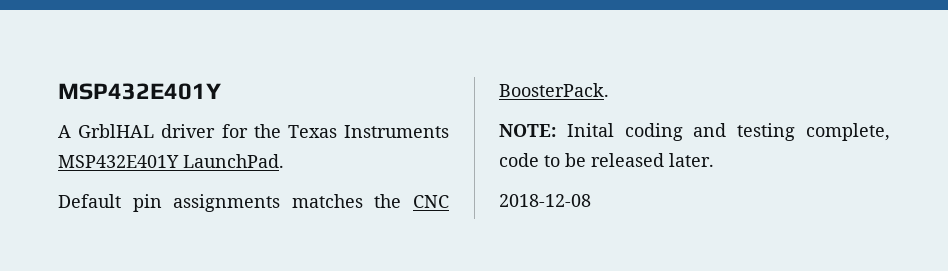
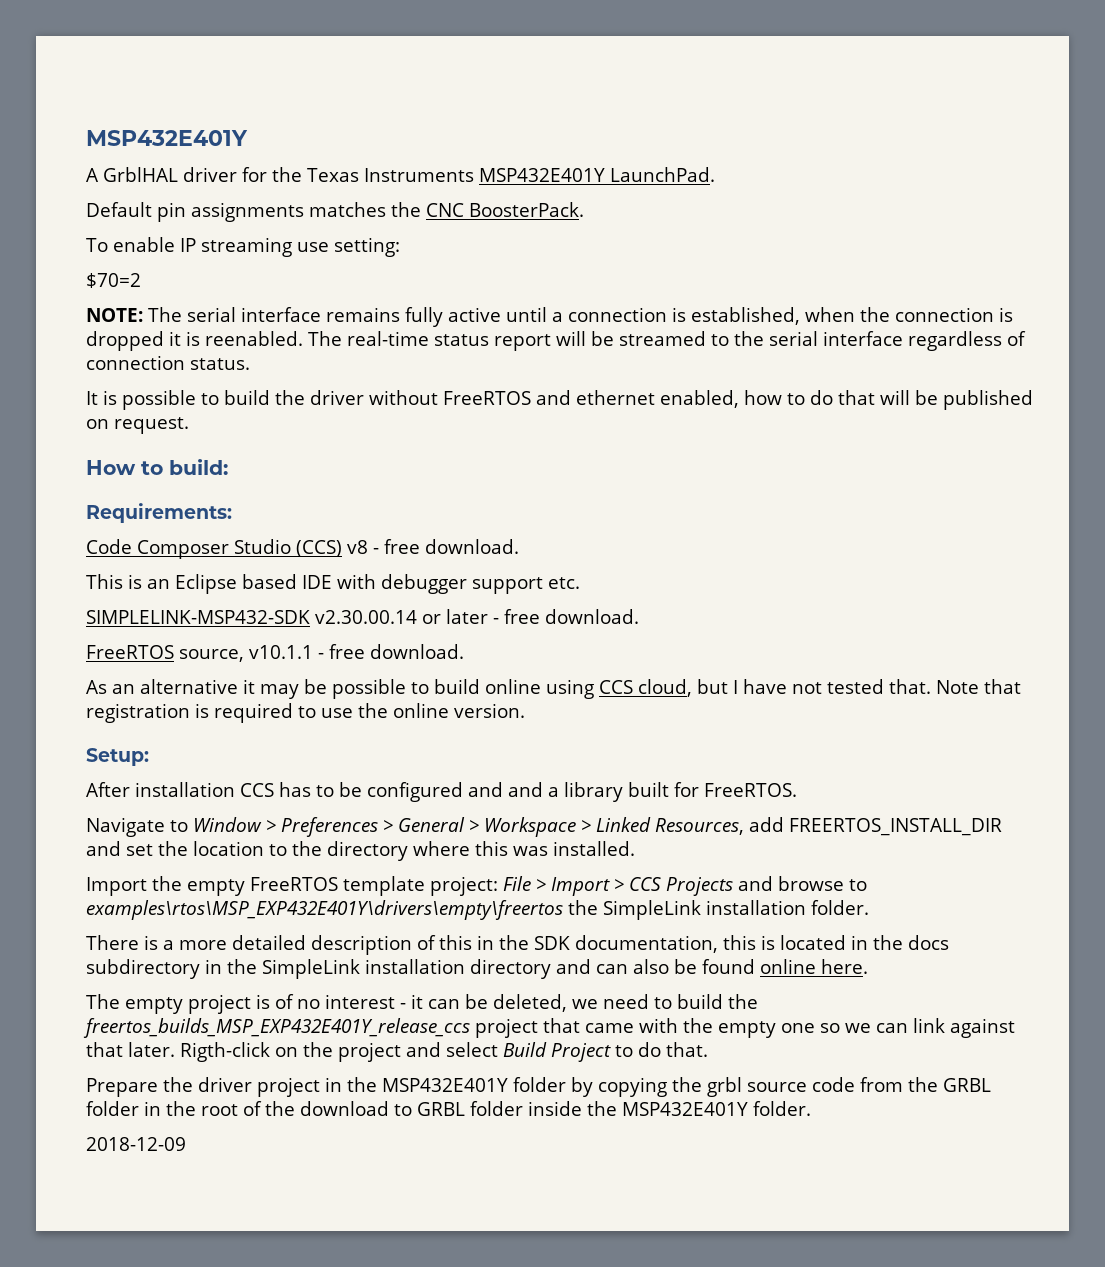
[499,123,890,141] [499,153,714,167] [499,194,591,207] NOTE: Inital coding and testing complete, code to be released later. // 2018-12-08 -> [86,237,400,257] [86,273,141,288] [86,307,1013,327] [86,331,1026,351] [86,355,250,370] [86,390,1033,410] [86,417,189,434] [86,459,228,475] [86,503,232,523] [86,539,519,559] [86,574,580,594] [86,609,639,624] [86,644,464,662] [86,679,1021,699] [86,703,525,723] [86,748,149,766] [86,782,797,802] [86,817,1002,837] [86,841,635,861] [86,876,867,896] [86,900,869,920] [86,935,949,955] [86,959,868,979] [86,994,758,1014] [83,1018,1015,1038] [86,1042,708,1062] [86,1077,991,1097] [86,1101,811,1116] [86,1137,186,1151] To enable IP streaming use setting: // $70=2 // NOTE: The serial interface remains fully active until a connection is established, when the connection is dropped it is reenabled. The real-time status report will be streamed to the serial interface regardless of connection status. // It is possible to build the driver without FreeRTOS and ethernet enabled, how to do that will be published on request. // How to build: // Requirements: // Code Composer Studio (CCS) v8 - free download. // This is an Eclipse based IDE with debugger support etc. // SIMPLELINK-MSP432-SDK v2.30.00.14 or later - free download. // FreeRTOS source, v10.1.1 - free download. // As an alternative it may be possible to build online using CCS cloud, but I have not tested that. Note that registration is required to use the online version. // Setup: // After installation CCS has to be configured and and a library built for FreeRTOS. // Navigate to Window > Preferences > General > Workspace > Linked Resources, add FREERTOS_INSTALL_DIR and set the location to the directory where this was installed. // Import the empty FreeRTOS template project: File > Import > CCS Projects and browse to examples\rtos\MSP_EXP432E401Y\drivers\empty\freertos the SimpleLink installation folder. // There is a more detailed description of this in the SDK documentation, this is located in the docs subdirectory in the SimpleLink installation directory and can also be found online here. // The empty project is of no interest - it can be deleted, we need to build the freertos_builds_MSP_EXP432E401Y_release_ccs project that came with the empty one so we can link against that later. Rigth-click on the project and select Build Project to do that. // Prepare the driver project in the MSP432E401Y folder by copying the grbl source code from the GRBL folder in the root of the download to GRBL folder inside the MSP432E401Y folder. // 2018-12-09

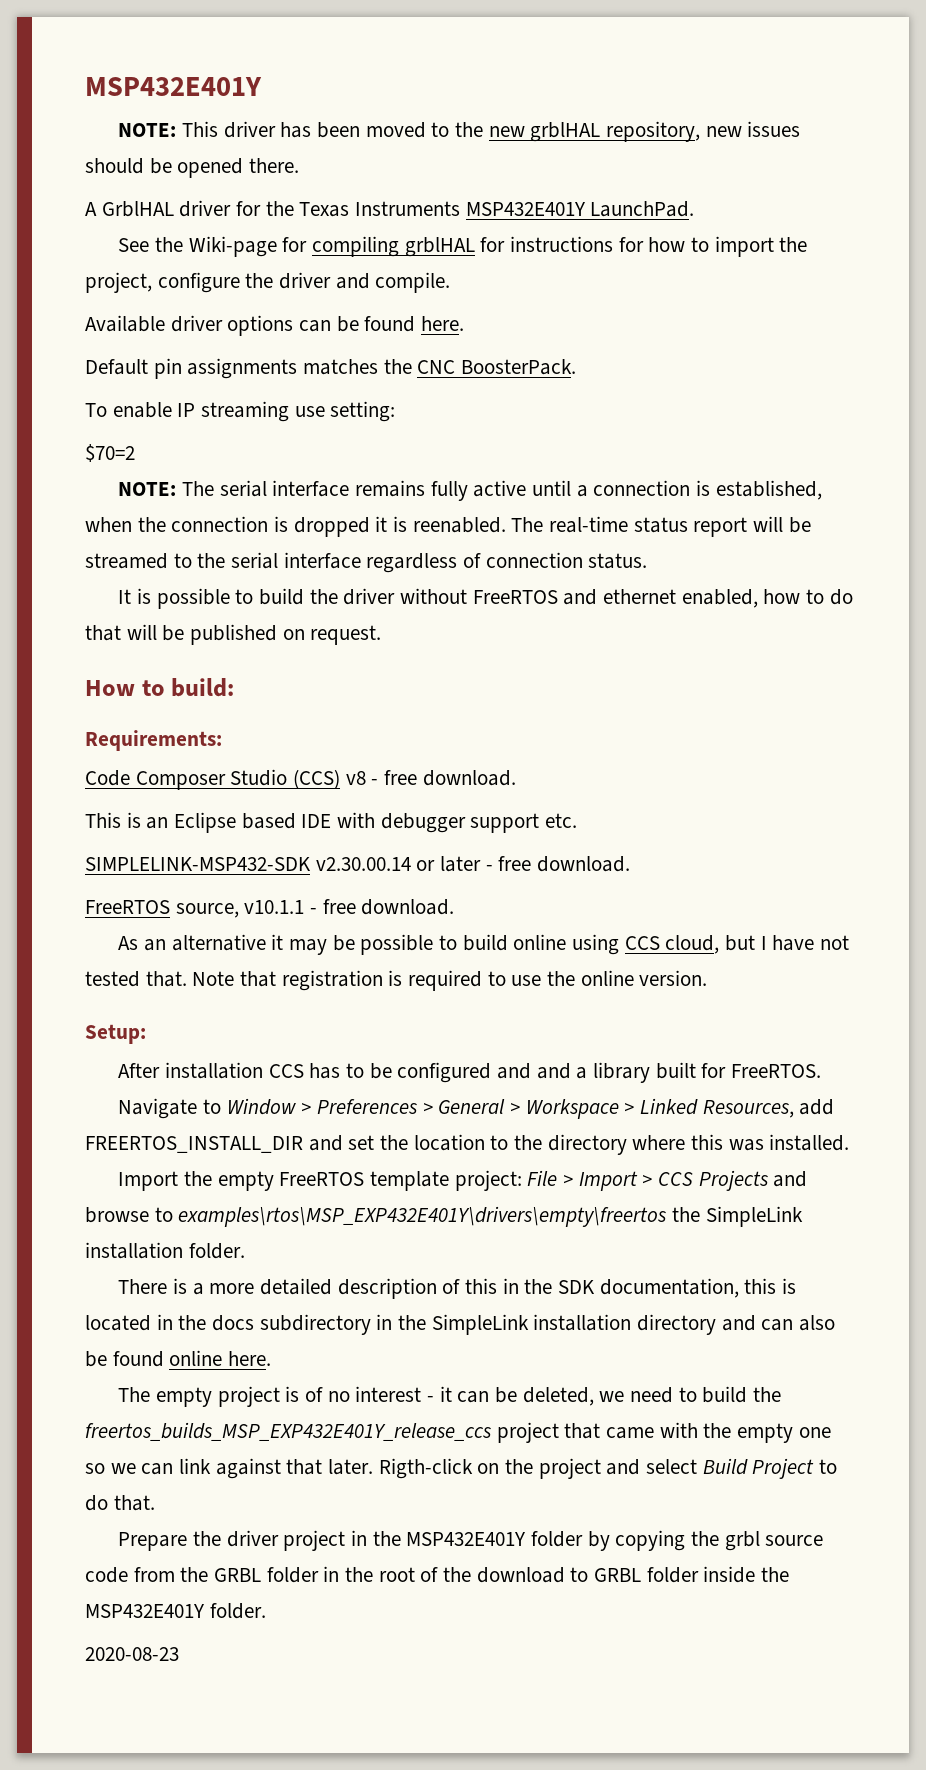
[86,130,248,146] MSP432E401Y -> [85,77,262,96] [118,121,801,142] [85,158,300,178] MSP432E401Y // NOTE: This driver has been moved to the new grblHAL repository, new issues should be opened there.
(715, 174) none -> [118,236,808,257] [85,272,451,293] [85,315,465,336] // See the Wiki-page for compiling grblHAL for instructions for how to import the project, configure the driver and compile. // Available driver options can be found here.
[86,1137,186,1151] 2018-12-09 -> [85,1647,179,1661] 2020-08-23

